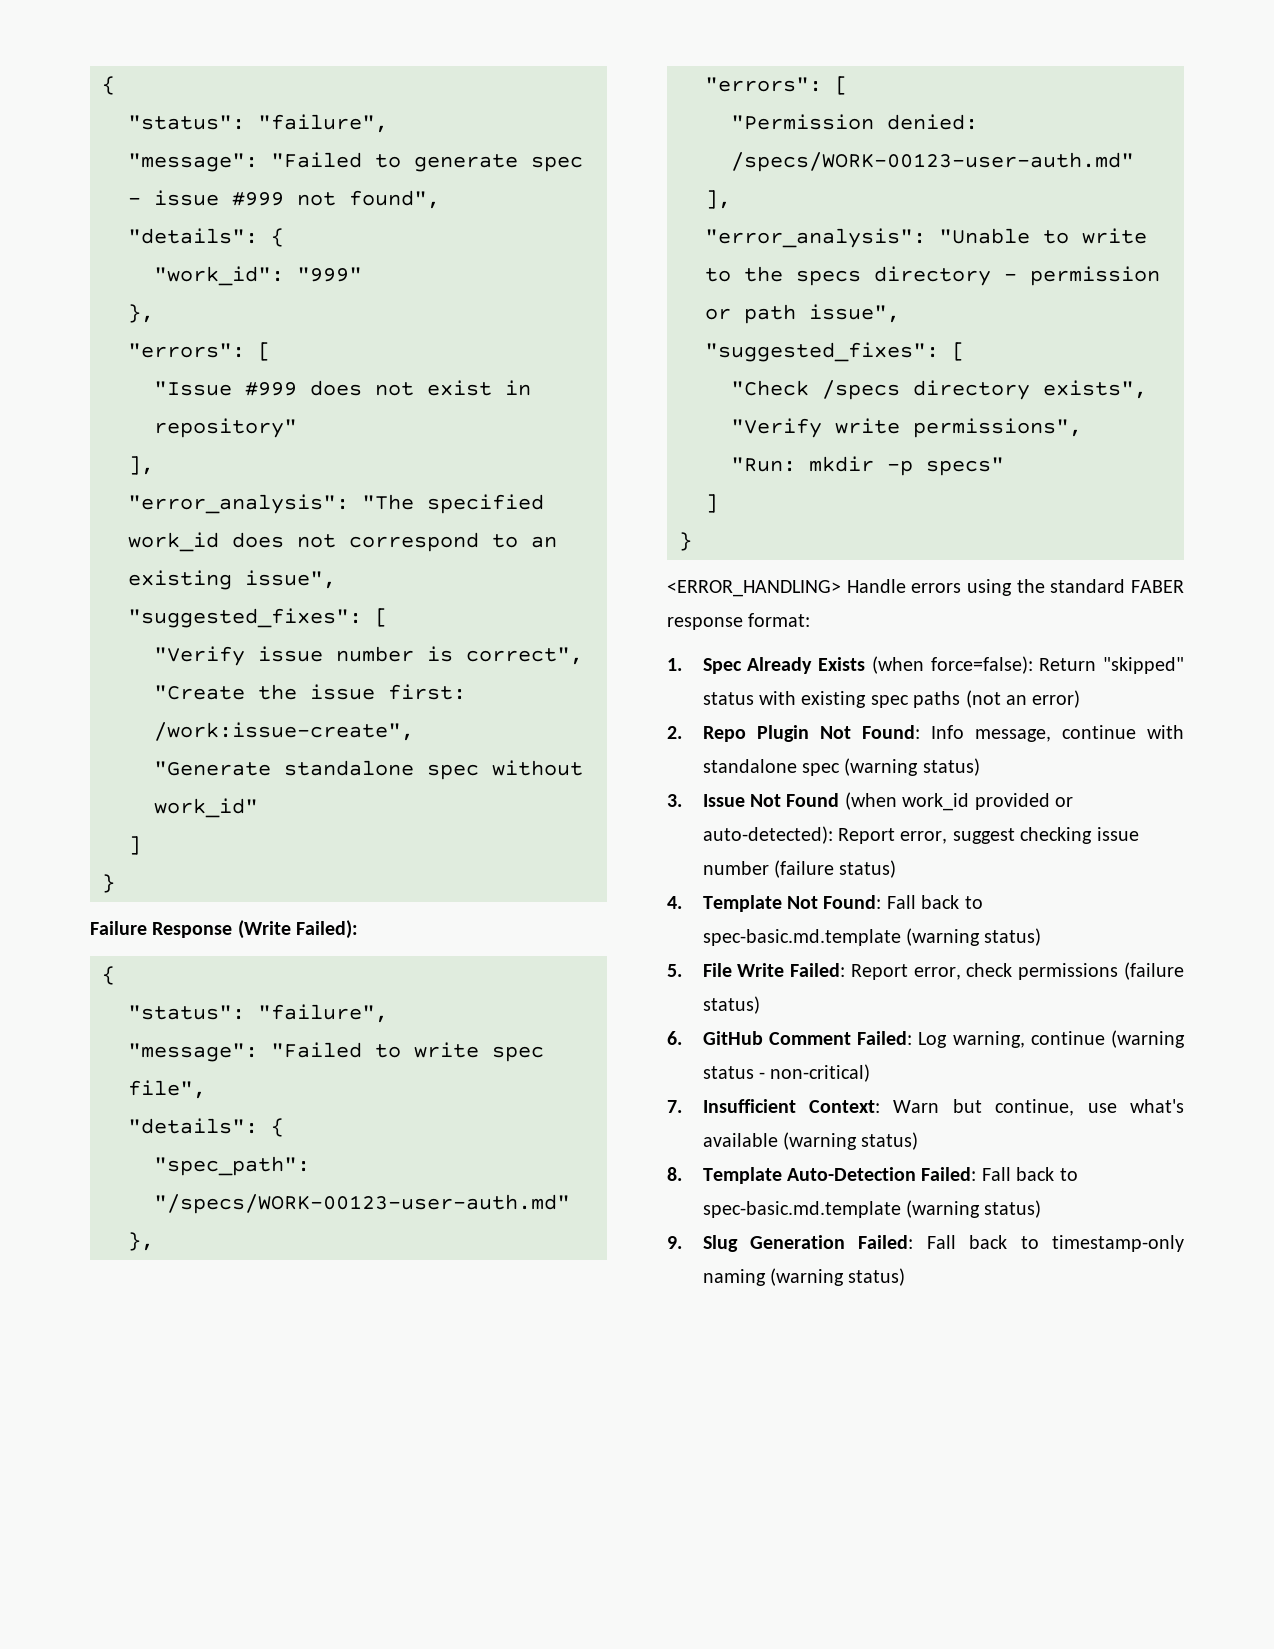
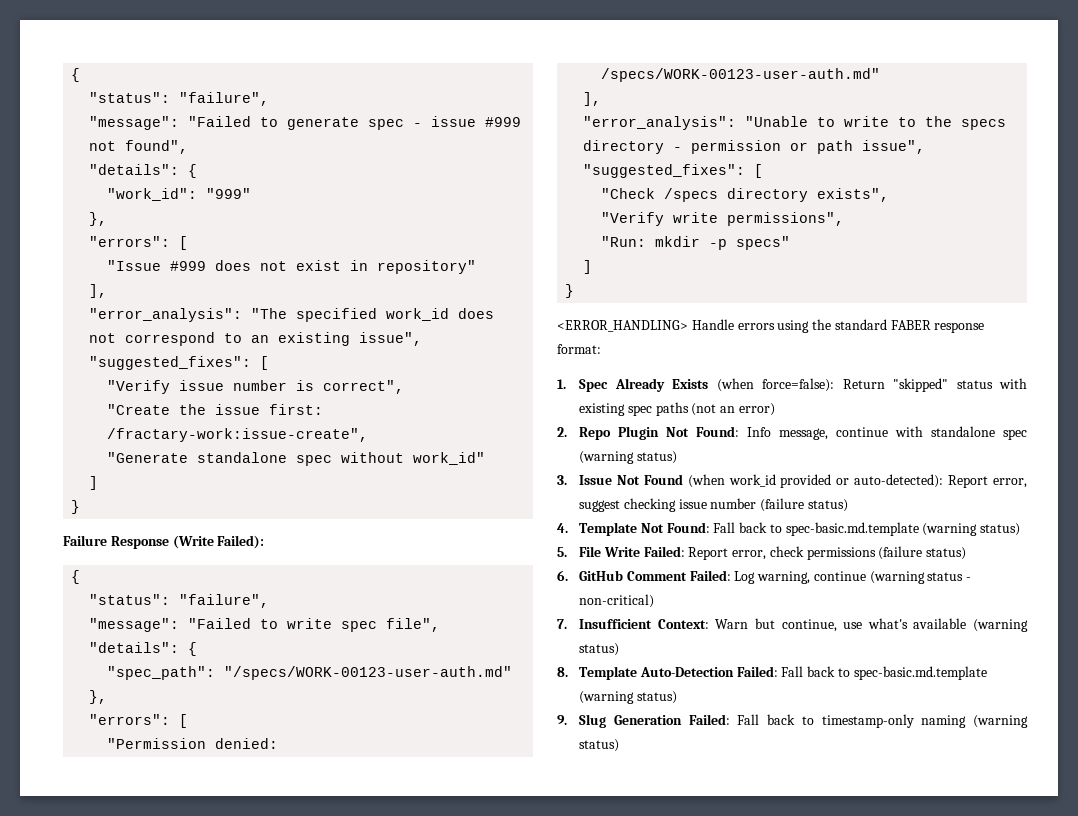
[154,722,414,741] /work:issue-create", -> [107,428,369,442] /fractary-work:issue-create",

